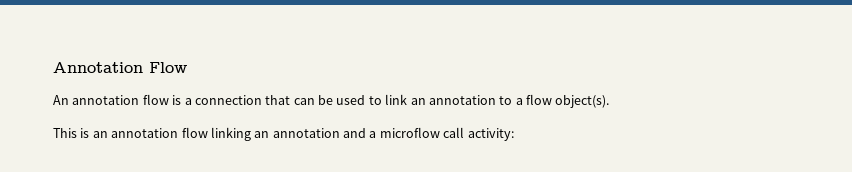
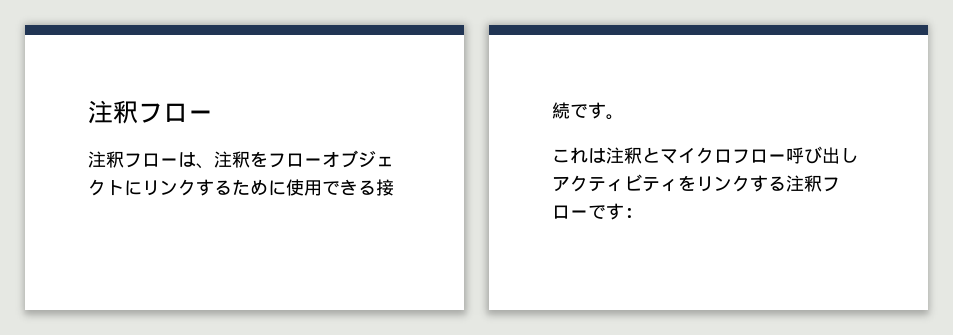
[53,62,187,73] [53,94,610,108] [53,127,514,141] Annotation Flow // An annotation flow is a connection that can be used to link an annotation to a flow object(s). // This is an annotation flow linking an annotation and a microflow call activity: -> [88,100,213,124] [88,150,394,169] [88,179,394,196] [552,102,624,120] [552,146,858,164] [552,174,840,192] [552,203,635,220] 注釈フロー // 注釈フローは、注釈をフローオブジェクトにリンクするために使用できる接続です。 // これは注釈とマイクロフロー呼び出しアクティビティをリンクする注釈フローです:

